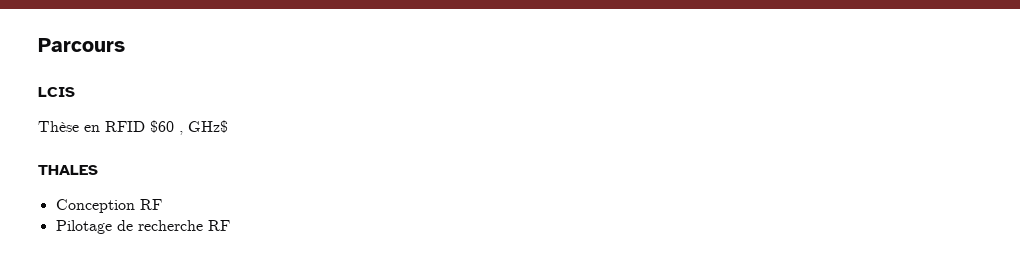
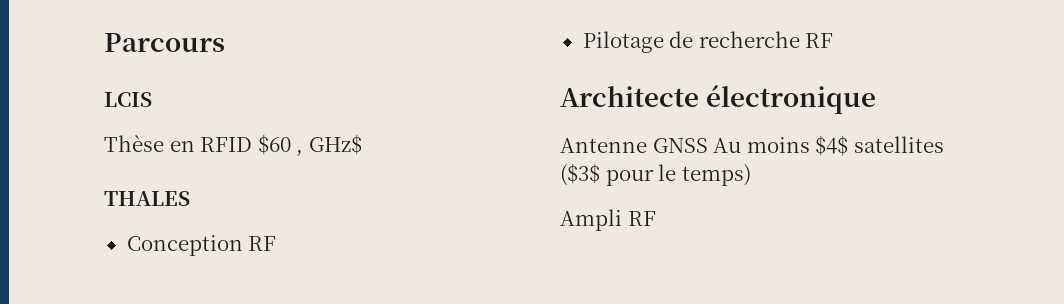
(230, 225) none -> [560,85,877,114] [560,135,944,156] [560,163,751,186] [560,209,656,231] // Architecte électronique // Antenne GNSS Au moins $4$ satellites ($3$ pour le temps) // Ampli RF

